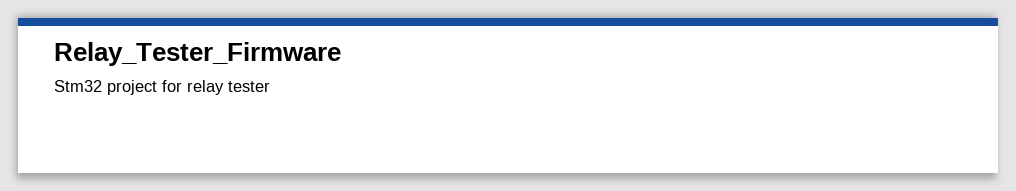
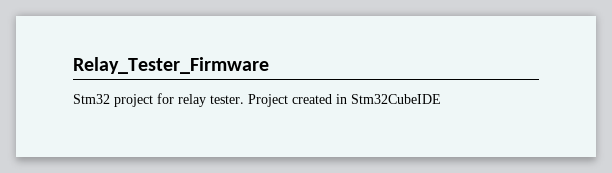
[228,81,270,92] tester -> [210,94,441,107] tester. Project created in Stm32CubeIDE

